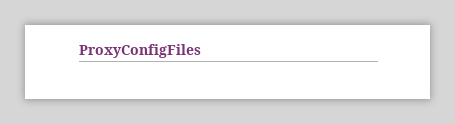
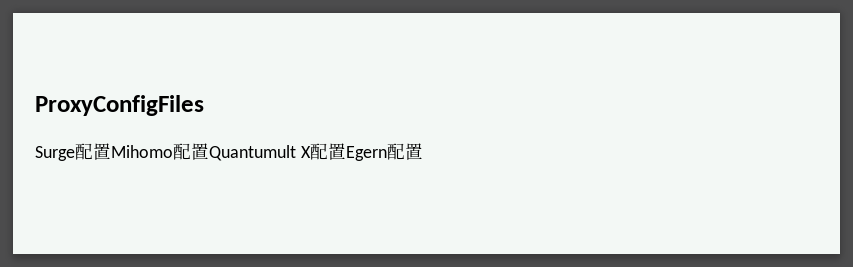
(201, 51) none -> [35,143,423,161] // Surge配置Mihomo配置Quantumult X配置Egern配置

